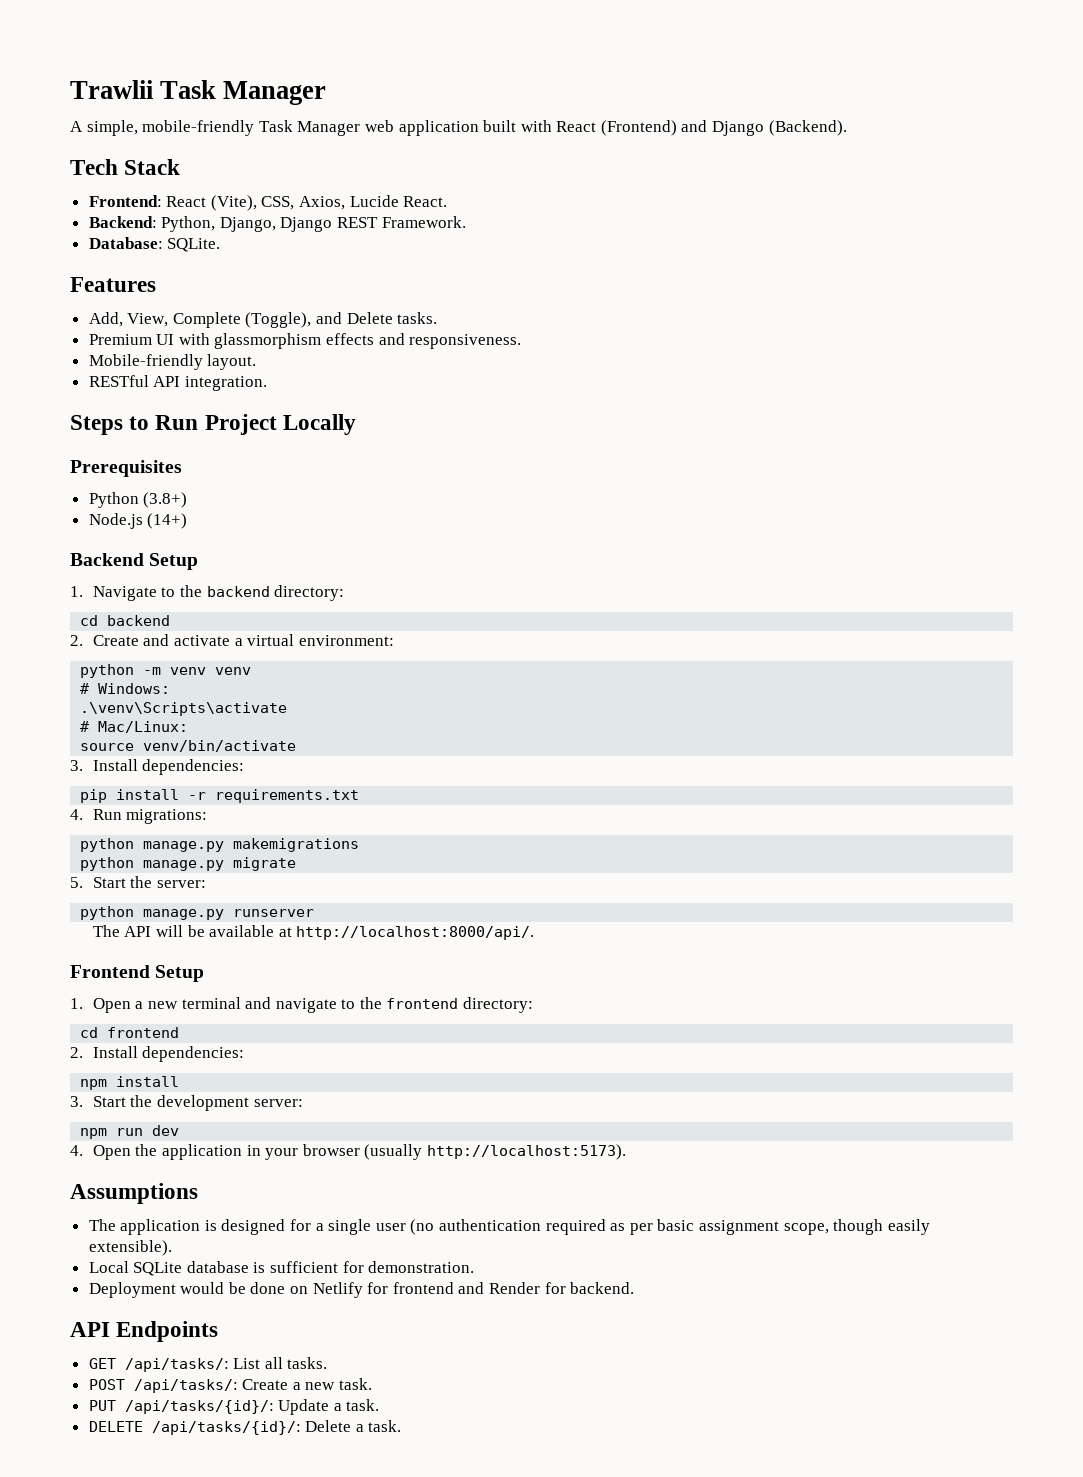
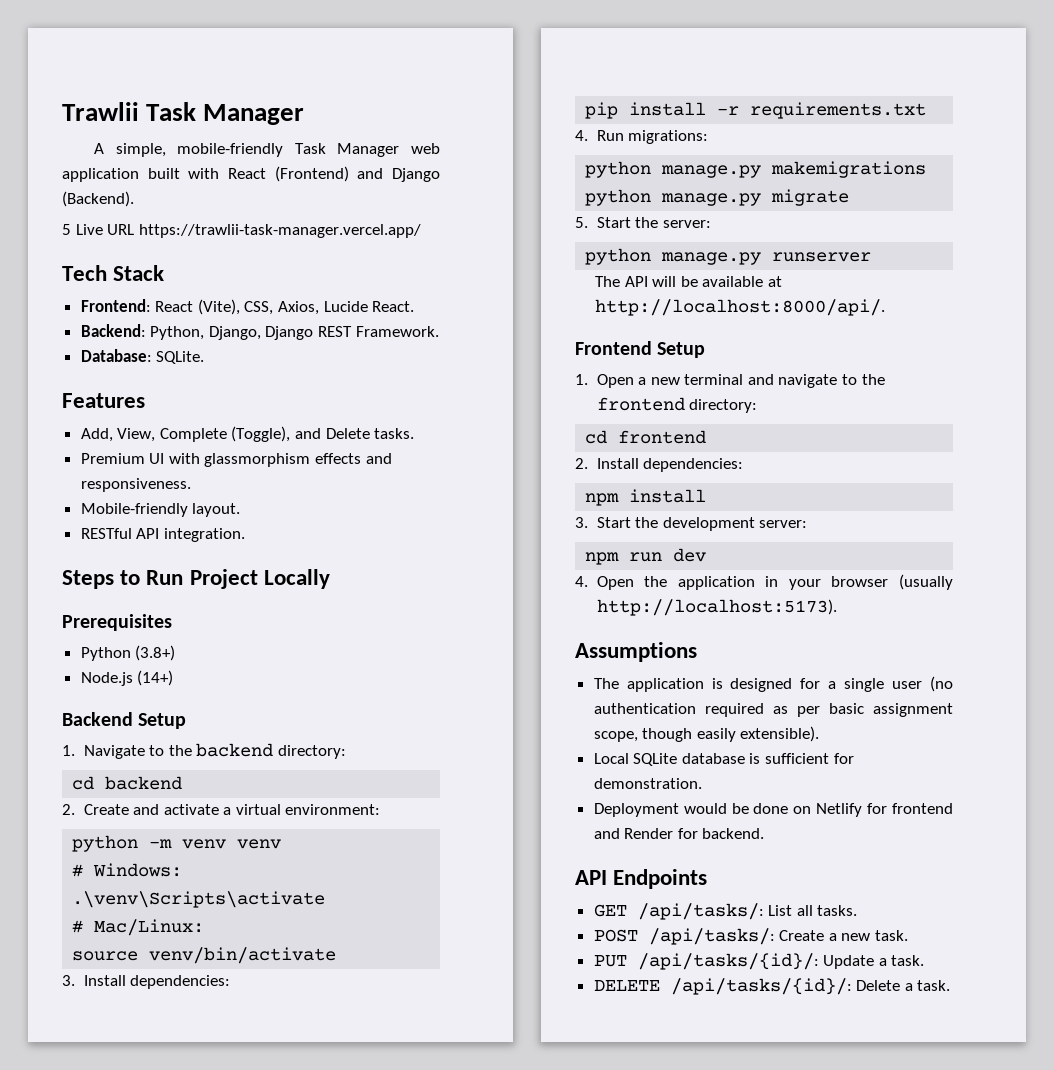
(847, 128) none -> [62,224,421,238] // 5 Live URL https://trawlii-task-manager.vercel.app/

